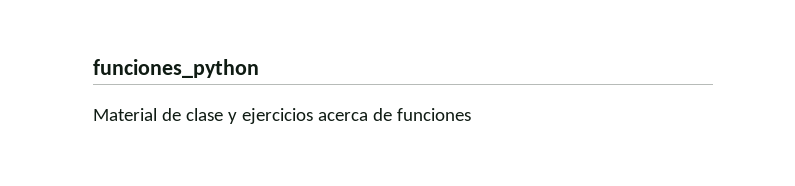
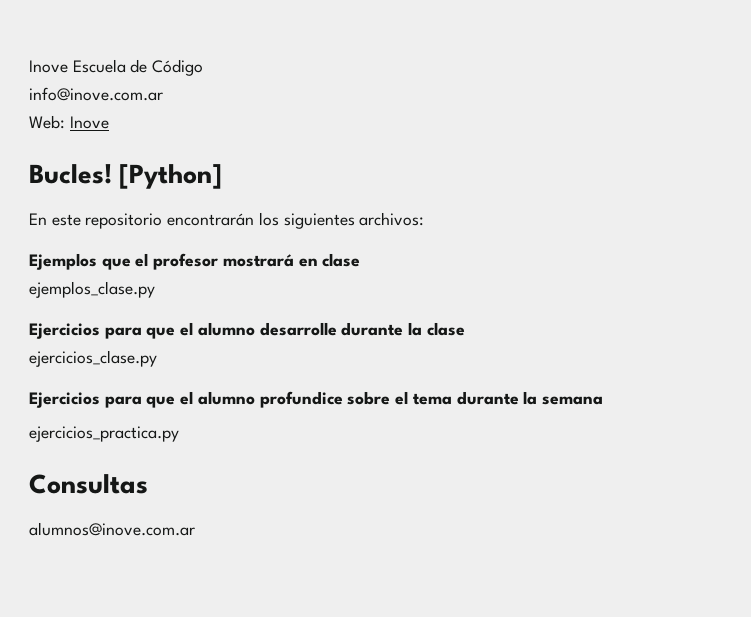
[93,59,259,78] [93,108,471,124] funciones_python // Material de clase y ejercicios acerca de funciones -> [29,59,204,76] [29,87,163,101] [29,115,109,129] [29,164,223,189] [29,212,425,229] [29,253,361,270] [29,281,155,298] [29,322,465,339] [29,350,157,367] [29,391,603,408] [29,426,179,442] [29,474,148,494] [29,522,195,536] Inove Escuela de Código // info@inove.com.ar // Web: Inove // Bucles! [Python] // En este repositorio encontrarán los siguientes archivos: // Ejemplos que el profesor mostrará en clase // ejemplos_clase.py // Ejercicios para que el alumno desarrolle durante la clase // ejercicios_clase.py // Ejercicios para que el alumno profundice sobre el tema durante la semana // ejercicios_practica.py // Consultas // alumnos@inove.com.ar

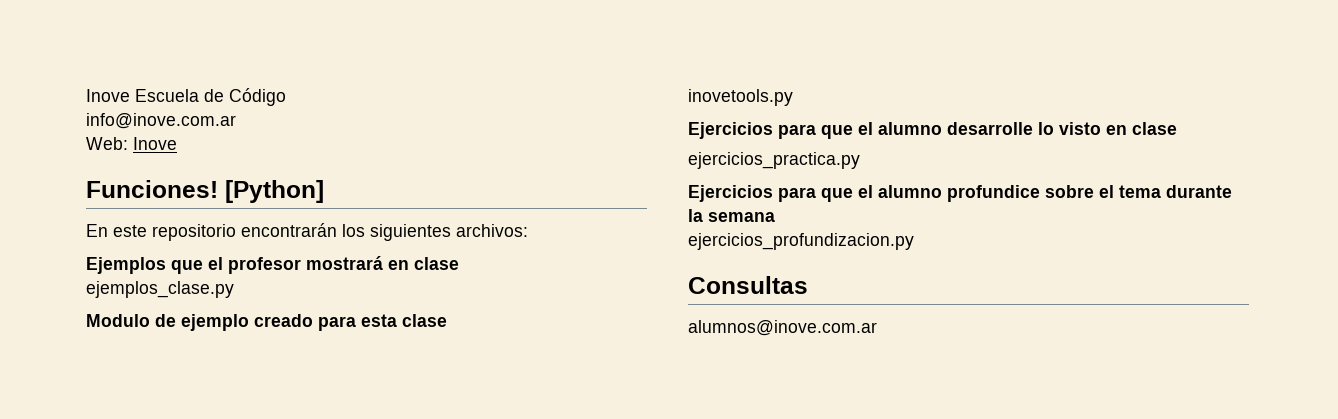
[29,164,112,184] Bucles! -> [86,180,218,198] Funciones!
(155, 289) none -> [86,314,447,331] [688,89,793,106] // Modulo de ejemplo creado para esta clase // inovetools.py
[341,322,465,336] [29,350,157,367] durante la clase // ejercicios_clase.py -> [1038,122,1177,135] [688,152,860,169] lo visto en clase // ejercicios_practica.py
[29,426,179,442] ejercicios_practica.py -> [688,233,914,250] ejercicios_profundizacion.py

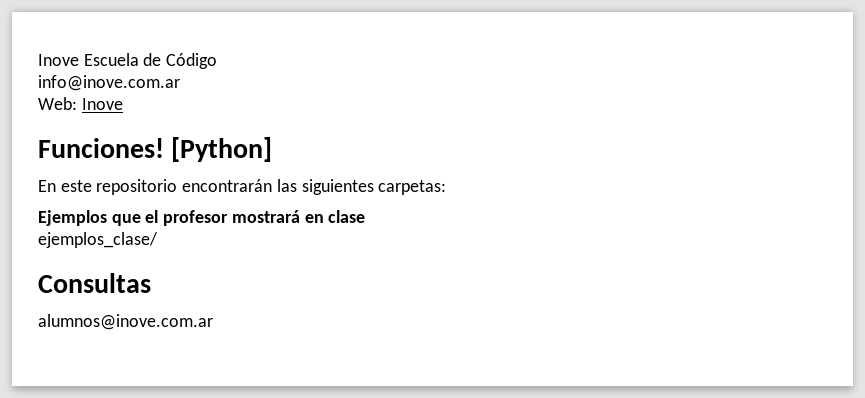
[342,224,528,241] los siguientes archivos: -> [276,179,447,195] las siguientes carpetas:
[86,281,234,298] [86,314,447,331] [688,89,793,106] [688,122,1177,139] [688,152,860,169] [688,185,1232,202] [688,209,775,222] [688,233,914,250] ejemplos_clase.py // Modulo de ejemplo creado para esta clase // inovetools.py // Ejercicios para que el alumno desarrolle lo visto en clase // ejercicios_practica.py // Ejercicios para que el alumno profundice sobre el tema durante la semana // ejercicios_profundizacion.py -> [38,232,158,248] ejemplos_clase/

